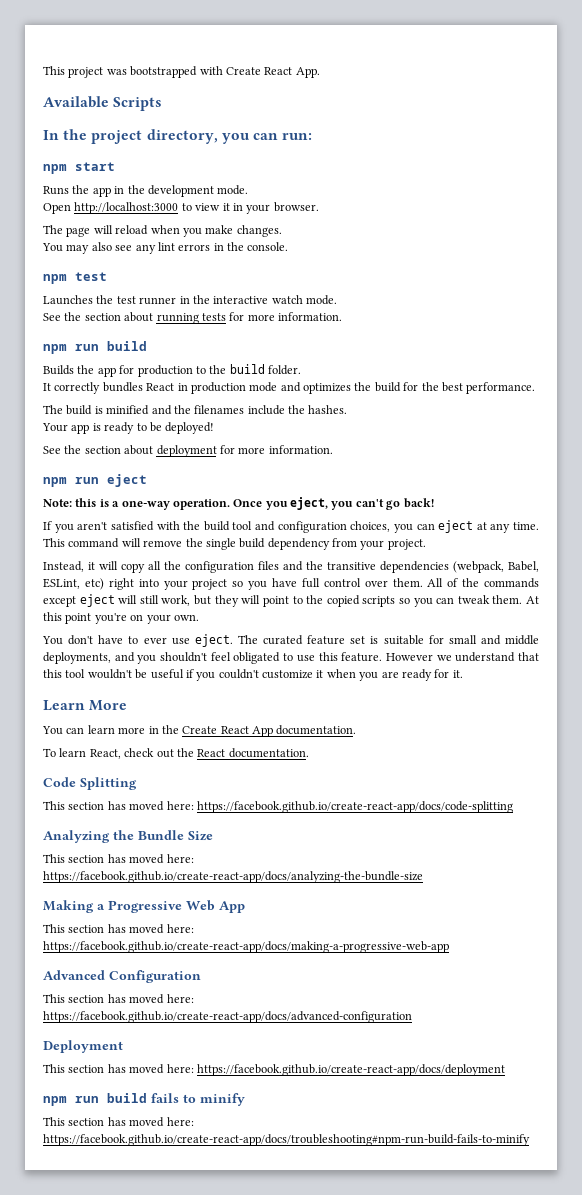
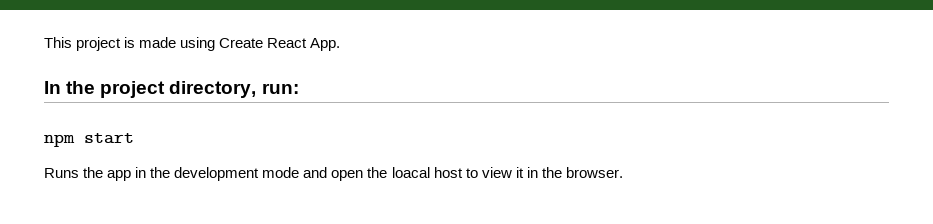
[106,66,223,78] was bootstrapped with -> [124,37,216,51] is made using
[43,96,163,111] // Available Scripts -> (341, 44) none
[221,133,278,144] you can -> (257, 89) none
[217,185,249,195] [43,202,179,214] mode. // Open http://localhost:3000 -> [262,167,463,181] mode and open the loacal host
[246,204,271,214] your -> [541,167,562,178] the
[43,225,282,237] [42,242,289,254] [43,272,107,284] [43,295,337,305] [43,312,342,324] [43,341,147,354] [43,364,301,377] [43,382,536,394] [43,405,348,415] [42,422,215,434] [43,445,333,457] [43,474,147,487] [43,497,434,510] [43,520,539,533] [43,538,426,550] [43,561,539,573] [43,578,539,590] [43,594,539,607] [43,612,199,624] [42,634,539,647] [43,652,539,664] [43,669,463,681] [43,700,128,711] [42,725,357,737] [43,748,309,759] [43,777,137,790] [43,801,513,813] [43,830,213,843] [43,854,194,864] [43,871,423,883] [43,900,245,913] [43,924,194,934] [43,941,449,953] [43,970,201,983] [43,994,194,1004] [43,1011,412,1023] [43,1040,123,1053] [43,1064,505,1076] [43,1093,245,1106] [43,1117,194,1127] [43,1134,530,1146] // The page will reload when you make changes. // You may also see any lint errors in the console. // npm test // Launches the test runner in the interactive watch mode. // See the section about running tests for more information. // npm run build // Builds the app for production to the build folder. // It correctly bundles React in production mode and optimizes the build for the best performance. // The build is minified and the filenames include the hashes. // Your app is ready to be deployed! // See the section about deployment for more information. // npm run eject // Note: this is a one-way operation. Once you eject, you can't go back! // If you aren't satisfied with the build tool and configuration choices, you can eject at any time. This command will remove the single build dependency from your project. // Instead, it will copy all the configuration files and the transitive dependencies (webpack, Babel, ESLint, etc) right into your project so you have full control over them. All of the commands except eject will still work, but they will point to the copied scripts so you can tweak them. At this point you're on your own. // You don't have to ever use eject. The curated feature set is suitable for small and middle deployments, and you shouldn't feel obligated to use this feature. However we understand that this tool wouldn't be useful if you couldn't customize it when you are ready for it. // Learn More // You can learn more in the Create React App documentation. // To learn React, check out the React documentation. // Code Splitting // This section has moved here: https://facebook.github.io/create-react-app/docs/code-splitting // Analyzing the Bundle Size // This section has moved here: https://facebook.github.io/create-react-app/docs/analyzing-the-bundle-size // Making a Progressive Web App // This section has moved here: https://facebook.github.io/create-react-app/docs/making-a-progressive-web-app // Advanced Configuration // This section has moved here: https://facebook.github.io/create-react-app/docs/advanced-configuration // Deployment // This section has moved here: https://facebook.github.io/create-react-app/docs/deployment // npm run build fails to minify // This section has moved here: https://facebook.github.io/create-react-app/docs/troubleshooting#npm-run-build-fails-to-minify -> (623, 172) none

